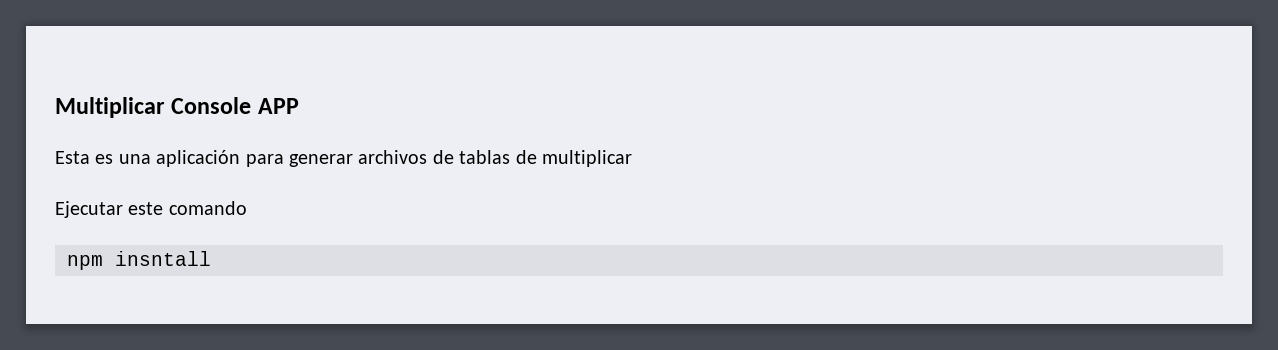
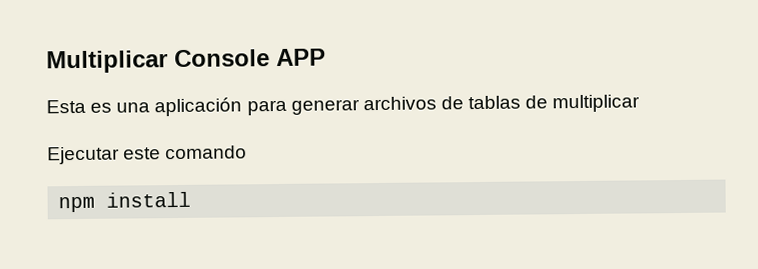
[115,251,211,266] insntall -> [106,191,192,208] install

